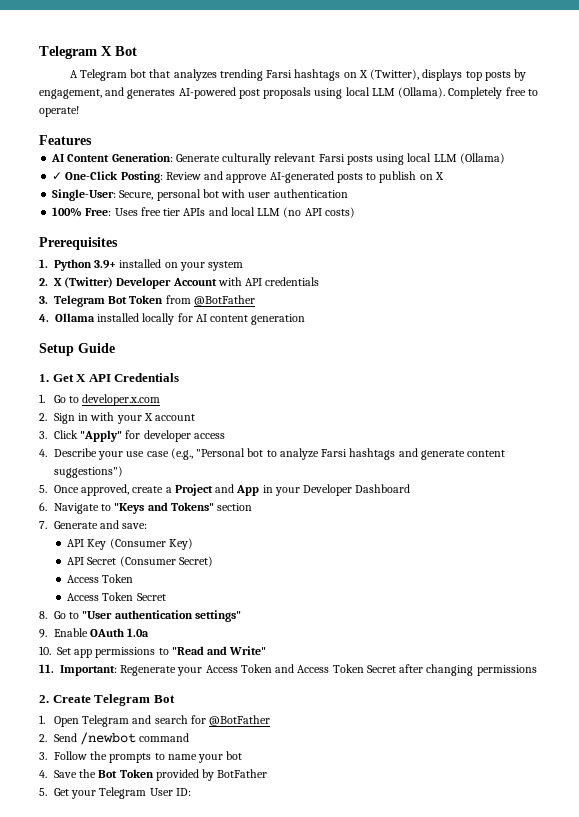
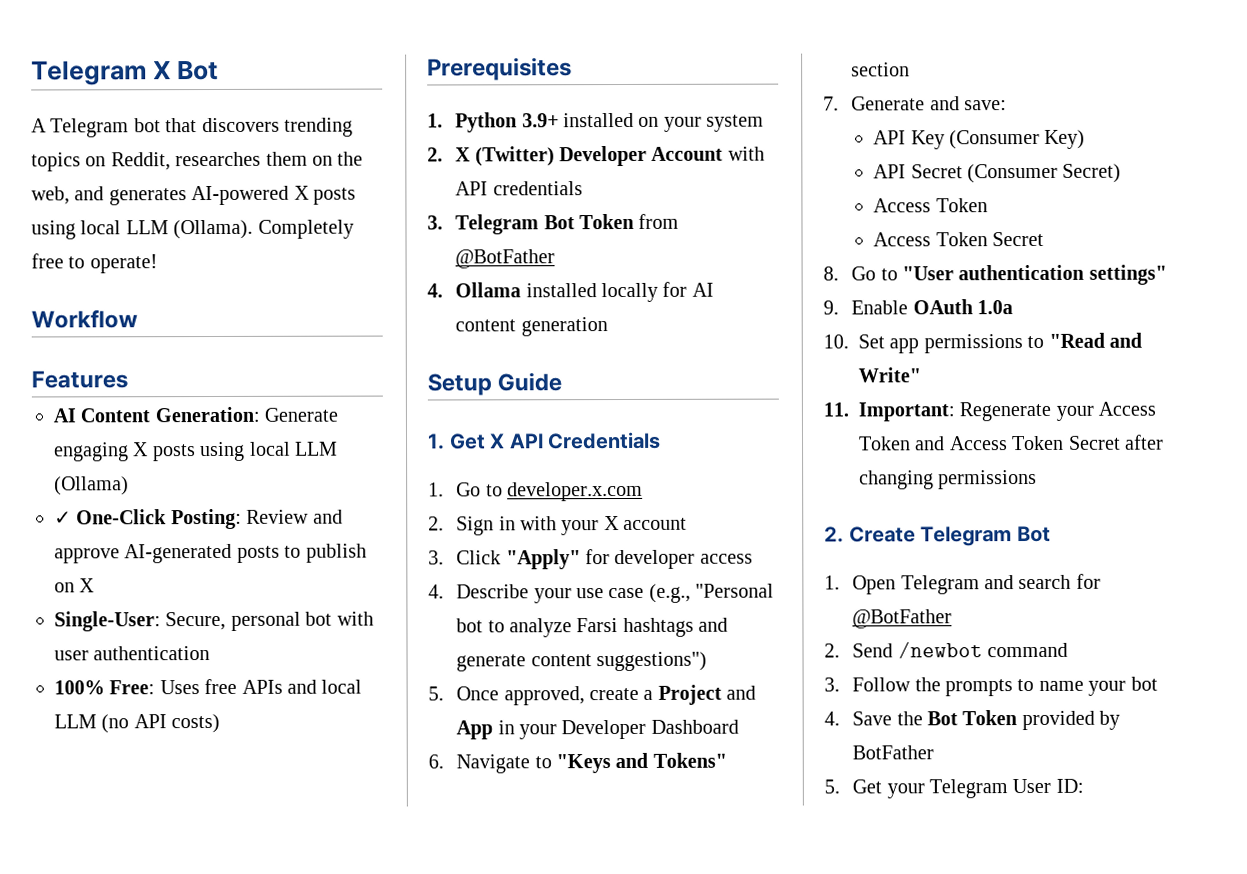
[173,69,527,81] [39,89,102,99] analyzes trending Farsi hashtags on X (Twitter), displays top posts by engagement, -> [201,117,353,137] [31,151,364,172] [31,186,70,205] discovers trending topics on Reddit, researches them on the web,
[238,87,312,99] post proposals -> [293,185,356,205] X posts
(79, 111) none -> [31,309,138,329] // Workflow
[222,153,345,165] culturally relevant Farsi -> [54,442,150,462] engaging X
[163,208,181,216] tier -> (238, 686) none

